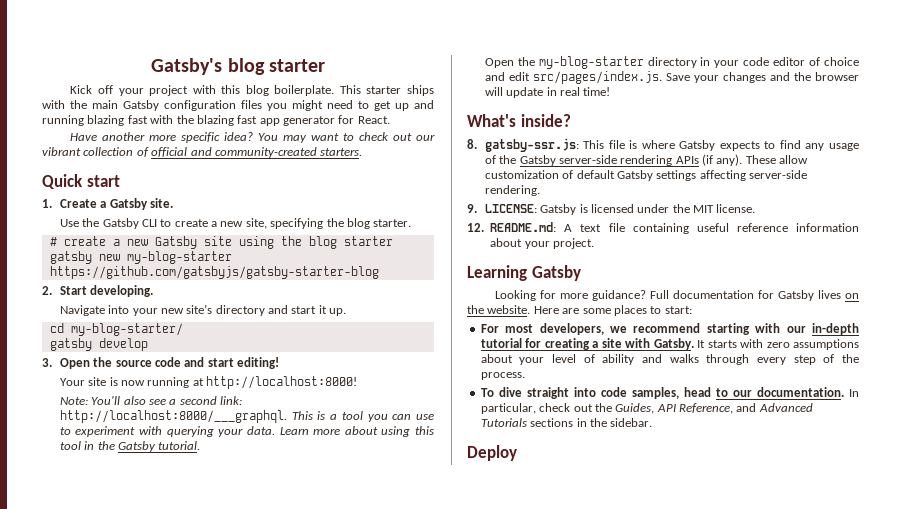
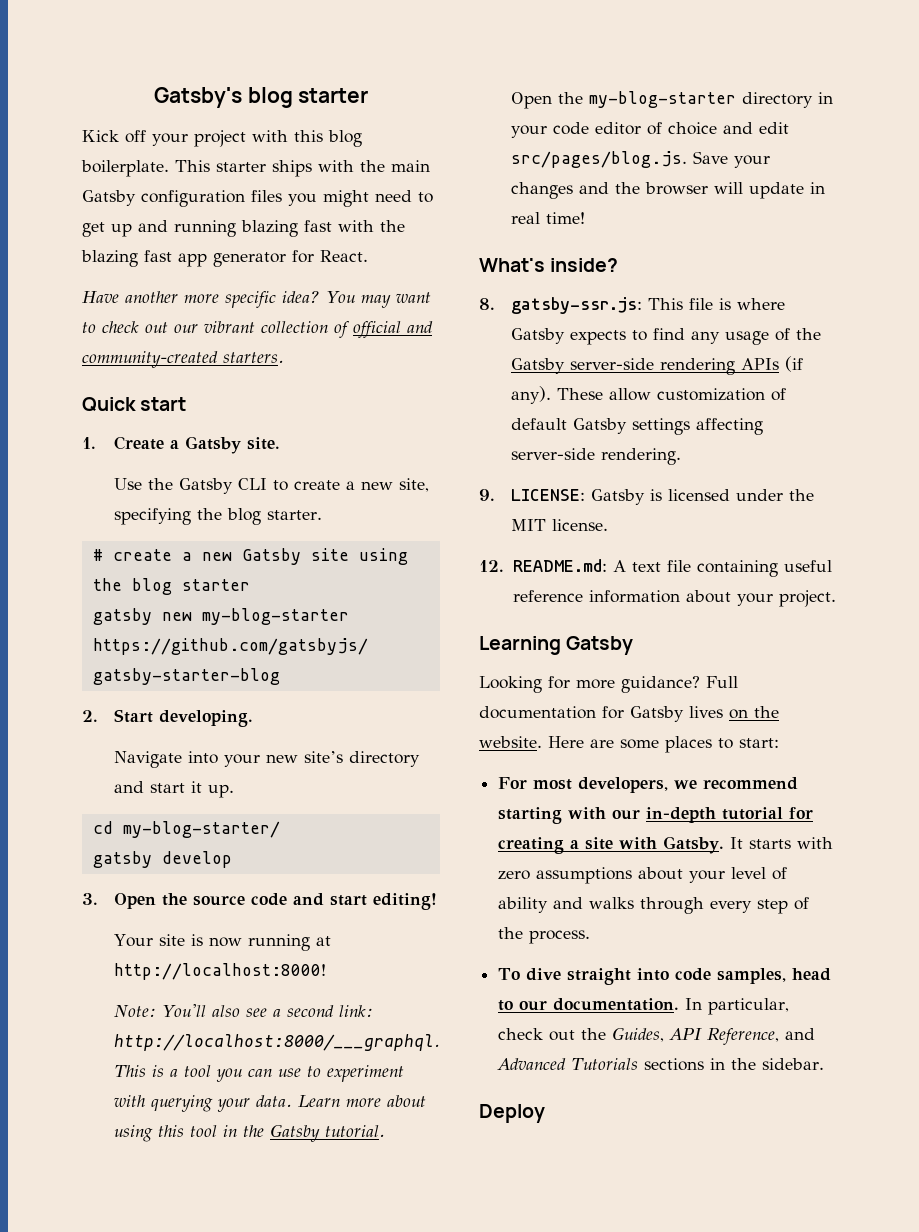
[532,71,662,84] src/pages/index.js. -> [510,151,687,168] src/pages/blog.js.

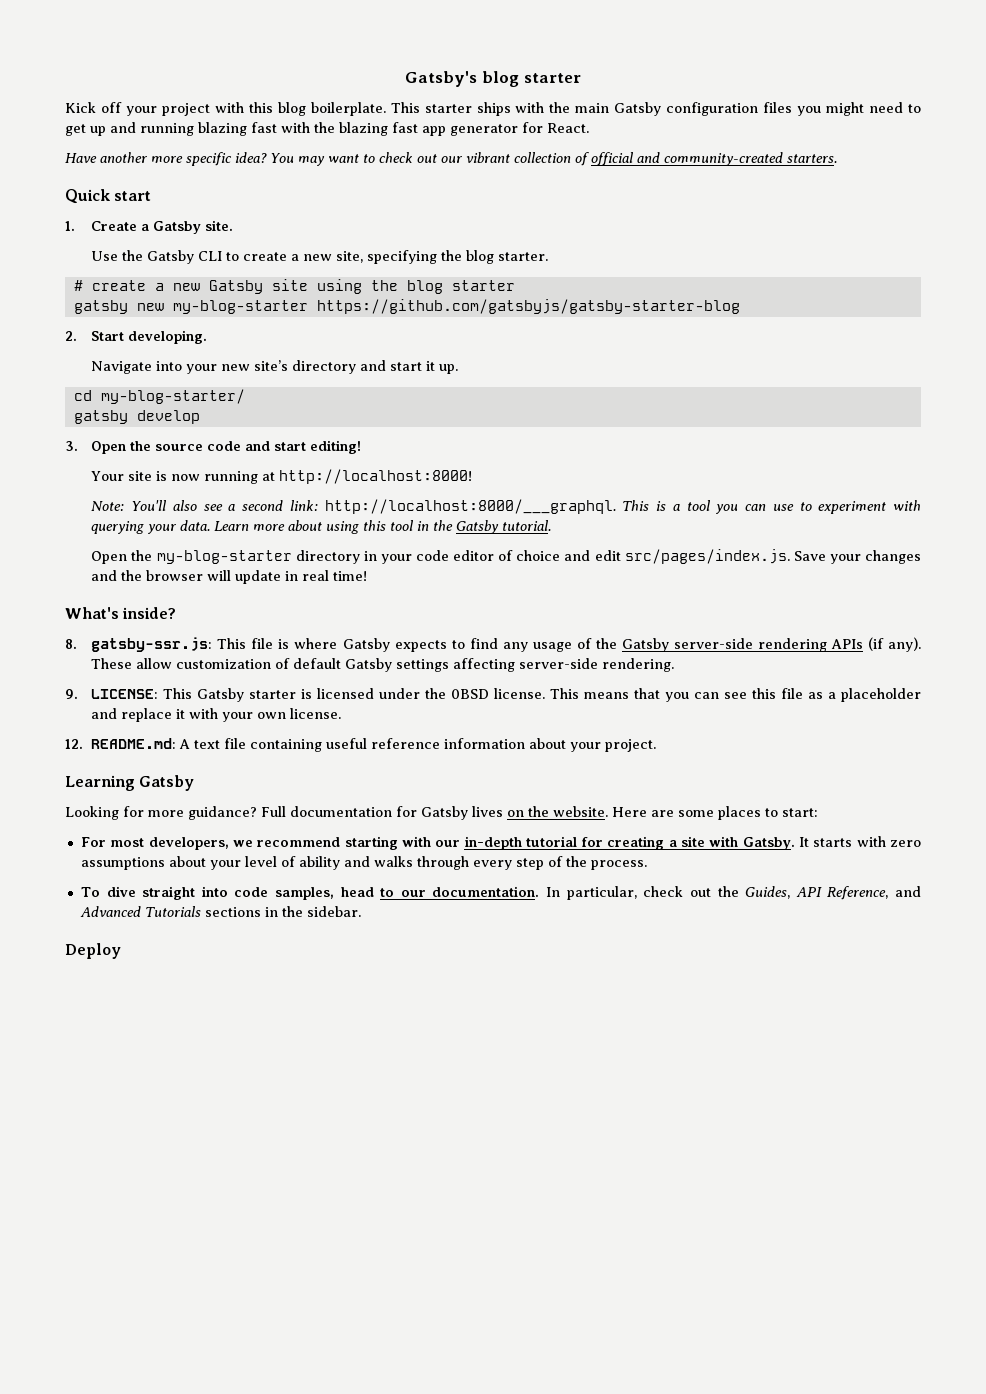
[510,151,687,168] src/pages/blog.js. -> [624,549,790,564] src/pages/index.js.
[590,489,645,505] Gatsby -> [163,688,297,702] This Gatsby starter
[510,519,546,531] MIT -> [451,688,922,702] [91,708,287,722] 0BSD license. This means that you can see this file as a placeholder and replace it with your own

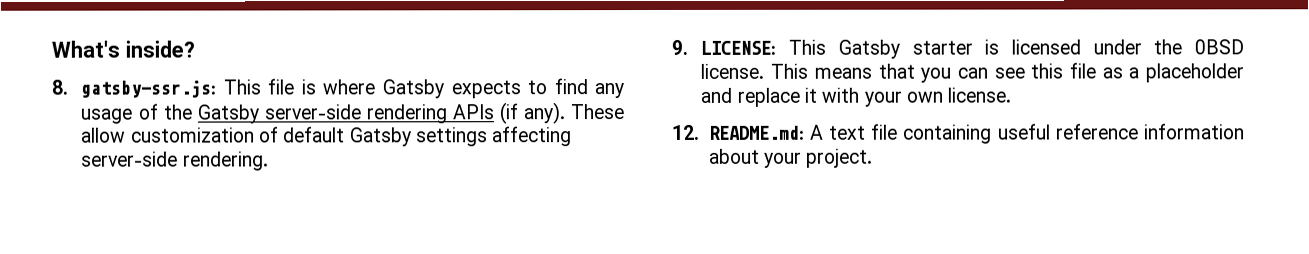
[405,71,581,87] [65,102,922,116] [65,122,589,136] [65,152,837,166] [65,189,152,204] [65,220,234,234] [91,250,549,264] [73,279,515,294] [73,299,740,314] [65,330,208,344] [91,360,459,374] [73,389,245,404] [73,410,200,424] [65,440,362,454] [91,469,473,484] [91,499,922,514] [91,520,552,534] [91,549,921,564] [91,570,368,584] Gatsby's blog starter // Kick off your project with this blog boilerplate. This starter ships with the main Gatsby configuration files you might need to get up and running blazing fast with the blazing fast app generator for React. // Have another more specific idea? You may want to check out our vibrant collection of official and community-created starters. // Quick start // 1. Create a Gatsby site. // Use the Gatsby CLI to create a new site, specifying the blog starter. // # create a new Gatsby site using the blog starter // gatsby new my-blog-starter https://github.com/gatsbyjs/gatsby-starter-blog // 2. Start developing. // Navigate into your new site’s directory and start it up. // cd my-blog-starter/ // gatsby develop // 3. Open the source code and start editing! // Your site is now running at http://localhost:8000! // Note: You'll also see a second link: http://localhost:8000/___graphql. This is a tool you can use to experiment with querying your data. Learn more about using this tool in the Gatsby tutorial. // Open the my-blog-starter directory in your code editor of choice and edit src/pages/index.js. Save your changes and the browser will update in real time! // -> (51, 49) none
[65,775,195,791] [65,806,818,820] [80,836,922,850] [80,856,647,870] [80,886,922,900] [79,906,361,917] [65,943,121,959] // Learning Gatsby // Looking for more guidance? Full documentation for Gatsby lives on the website. Here are some places to start: // For most developers, we recommend starting with our in-depth tutorial for creating a site with Gatsby. It starts with zero assumptions about your level of ability and walks through every step of the process. // To dive straight into code samples, head to our documentation. In particular, check out the Guides, API Reference, and Advanced Tutorials sections in the sidebar. // Deploy -> (874, 158) none

